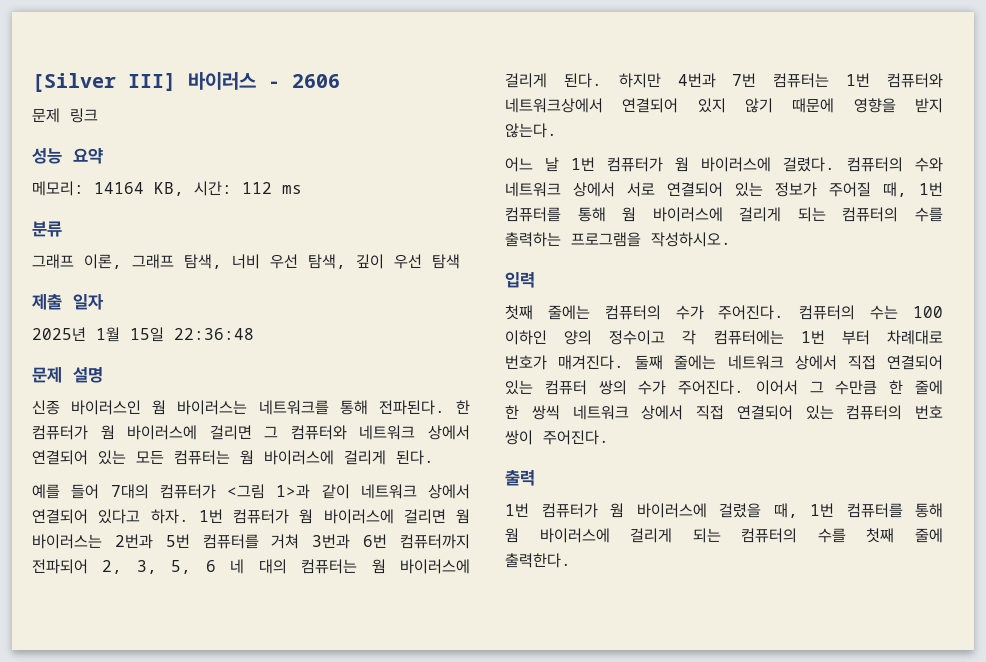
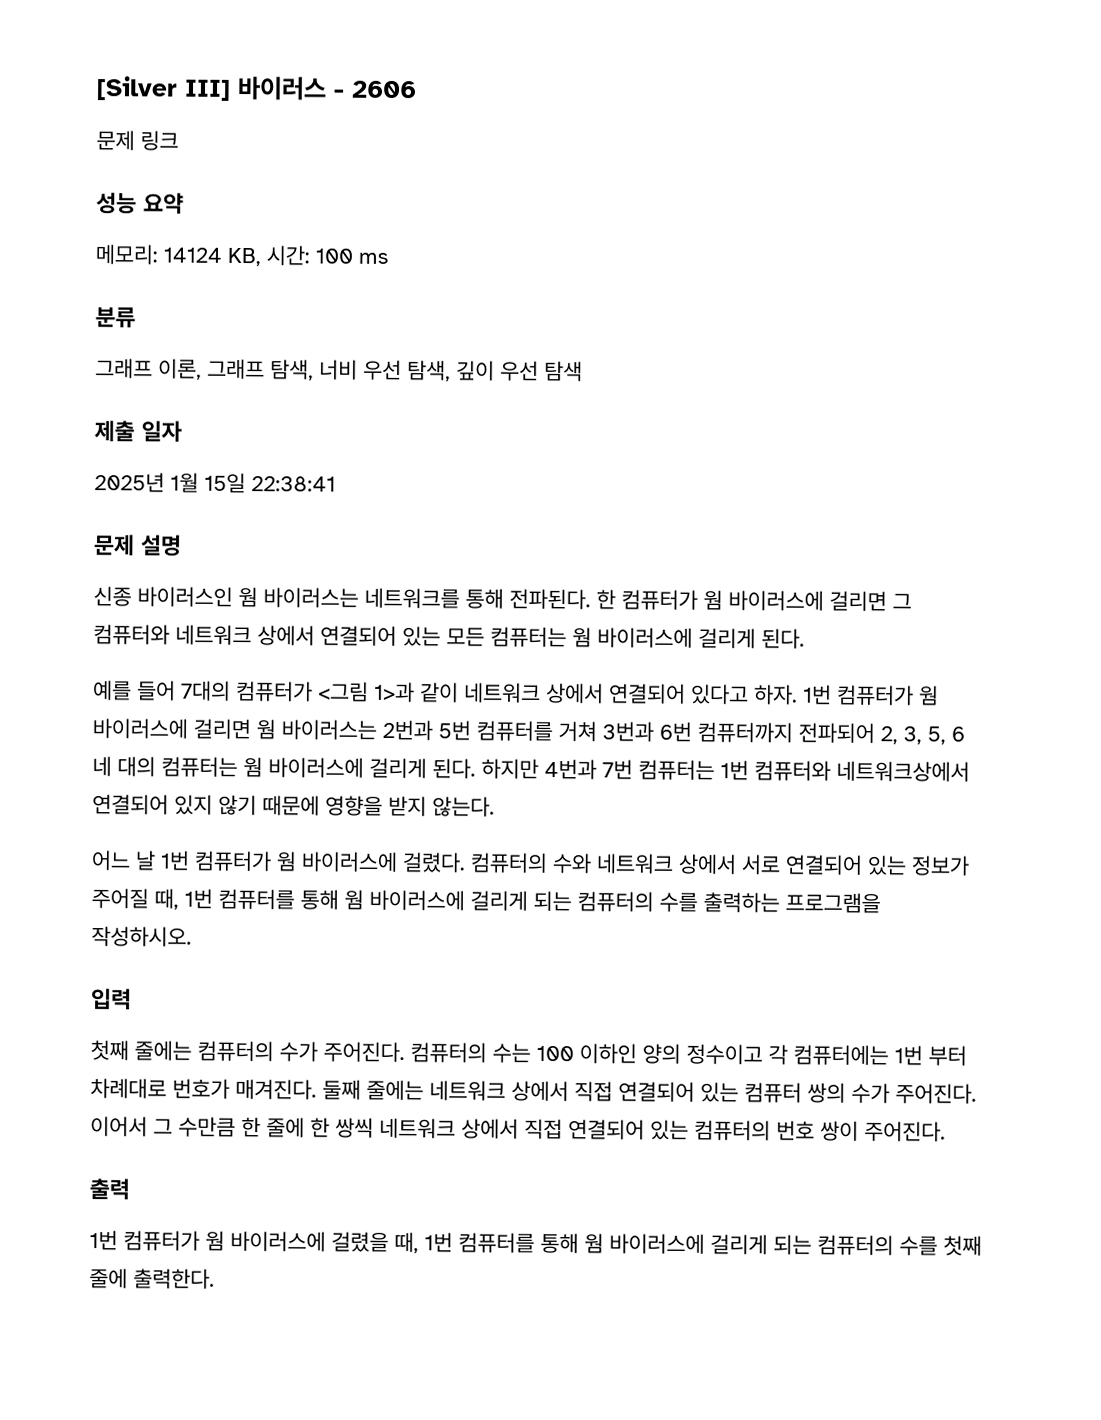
[94,182,144,194] 14164 -> [163,247,222,263] 14124
[242,182,272,194] 112 -> [315,248,353,264] 100
[174,328,254,340] 22:36:48 -> [251,476,336,492] 22:38:41

